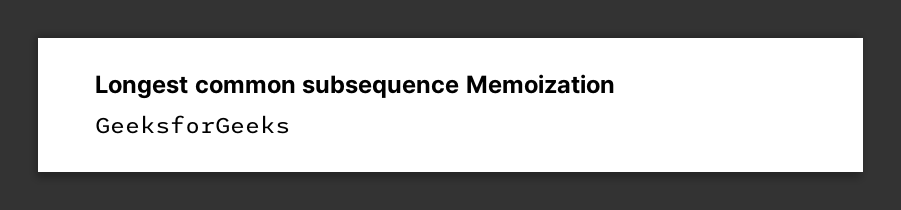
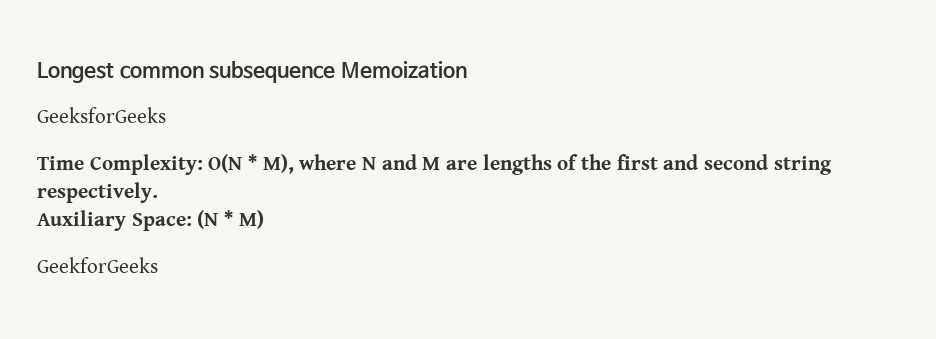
(290, 124) none -> [37,154,832,175] [37,182,158,203] [37,210,264,231] [37,257,158,273] // Time Complexity: O(N * M), where N and M are lengths of the first and second string respectively. // Auxiliary Space: (N * M) // GeekforGeeks

